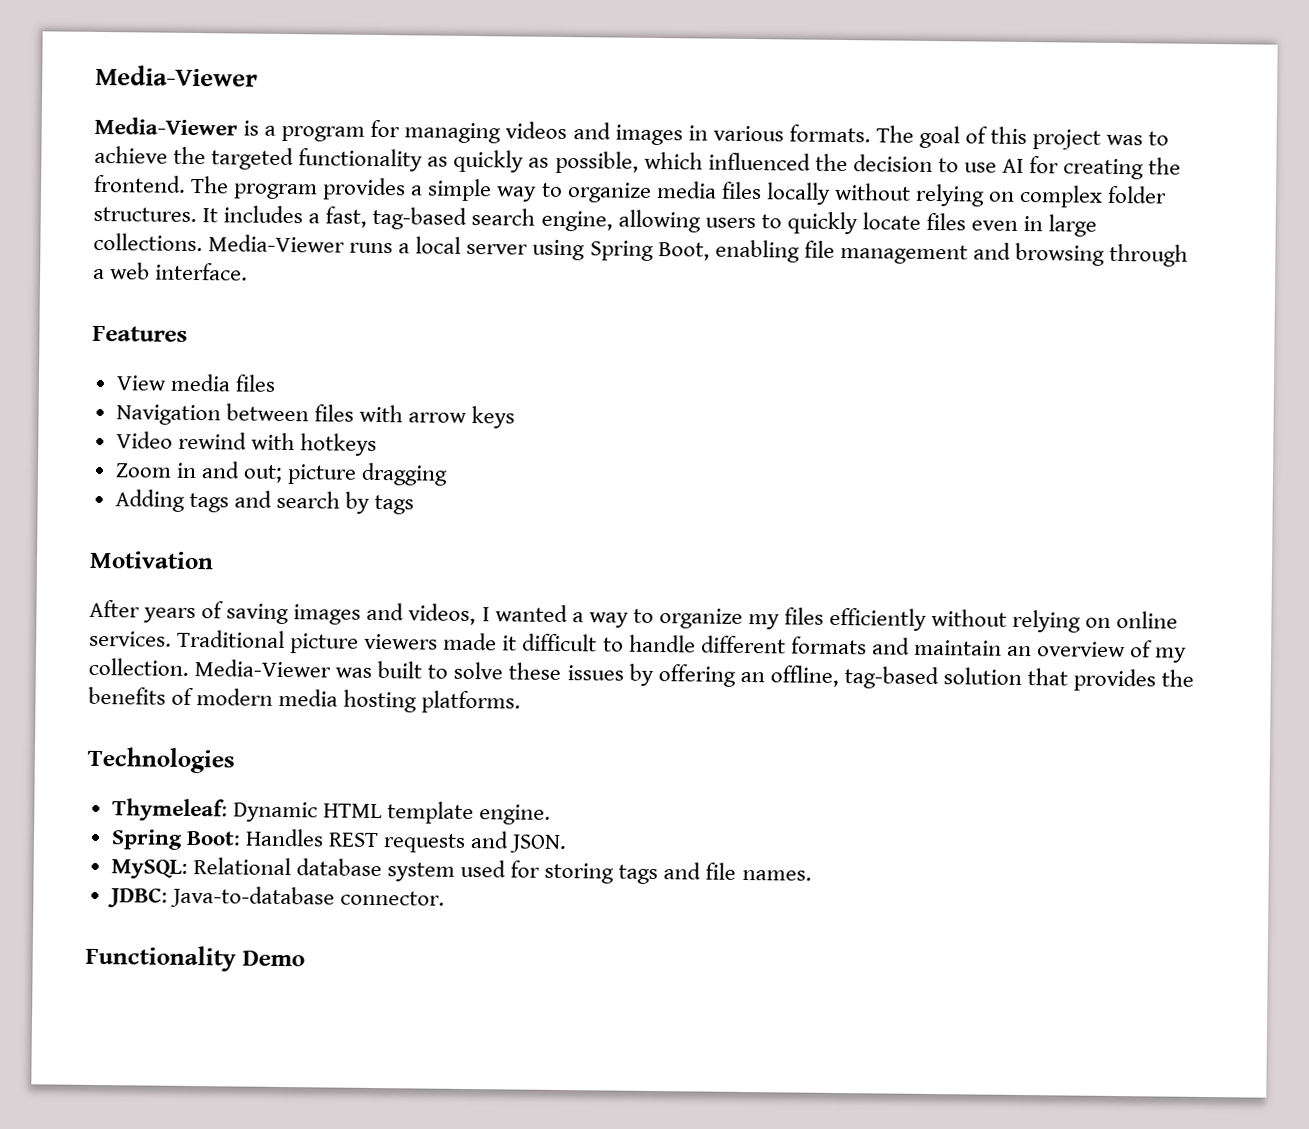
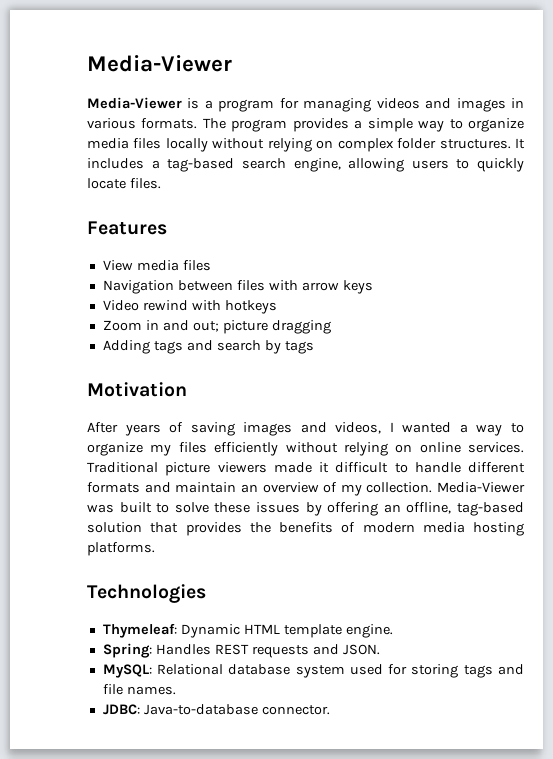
[918,125,1170,150] [94,145,1182,180] [93,174,230,194] goal of this project was to achieve the targeted functionality as quickly as possible, which influenced the decision to use AI for creating the frontend. The -> (226, 123) none
[325,206,368,228] fast, -> (160, 164) none
[925,212,1098,237] [93,232,1189,267] [93,262,249,281] files even in large collections. Media-Viewer runs a local server using Spring Boot, enabling file management and browsing through a web interface. -> [129,178,161,189] files.
[110,829,241,850] Spring Boot: -> [102,643,152,658] Spring:
[85,944,305,972] // Functionality Demo -> (330, 710) none

